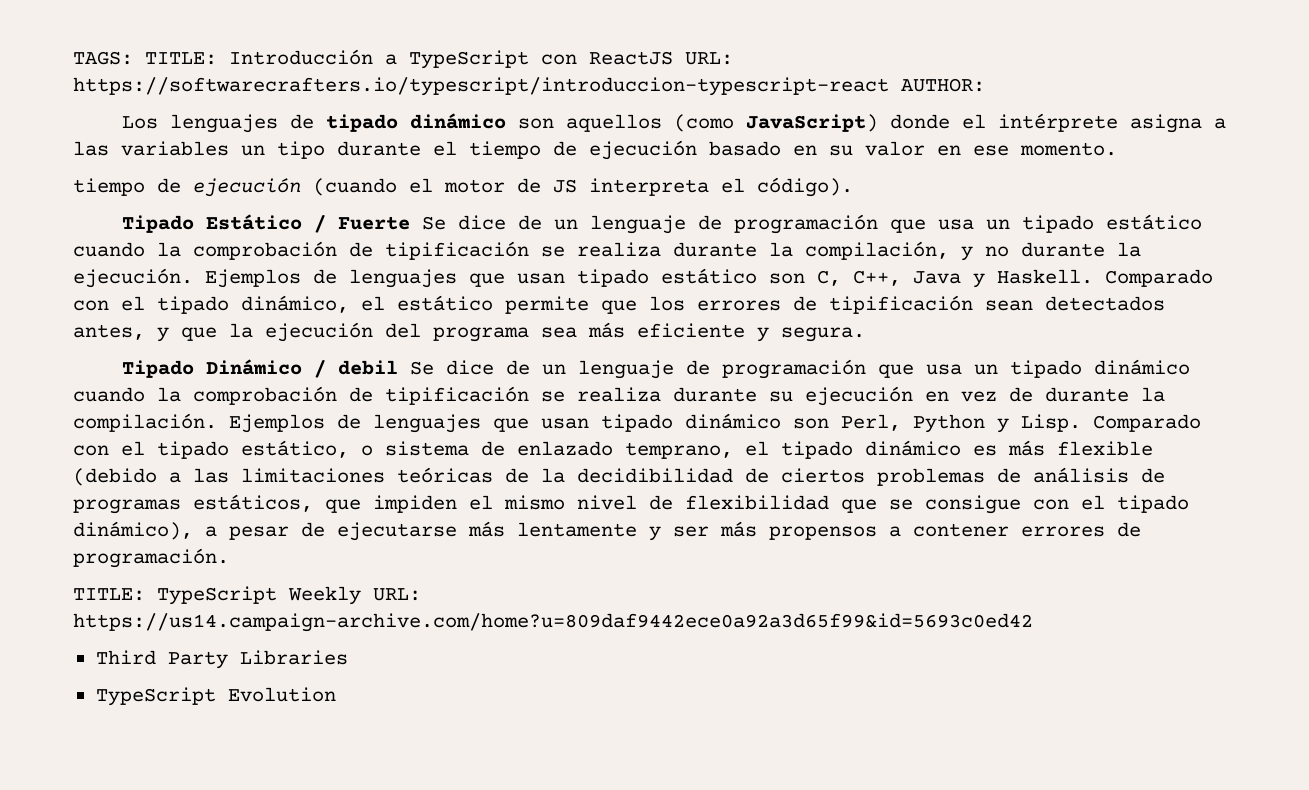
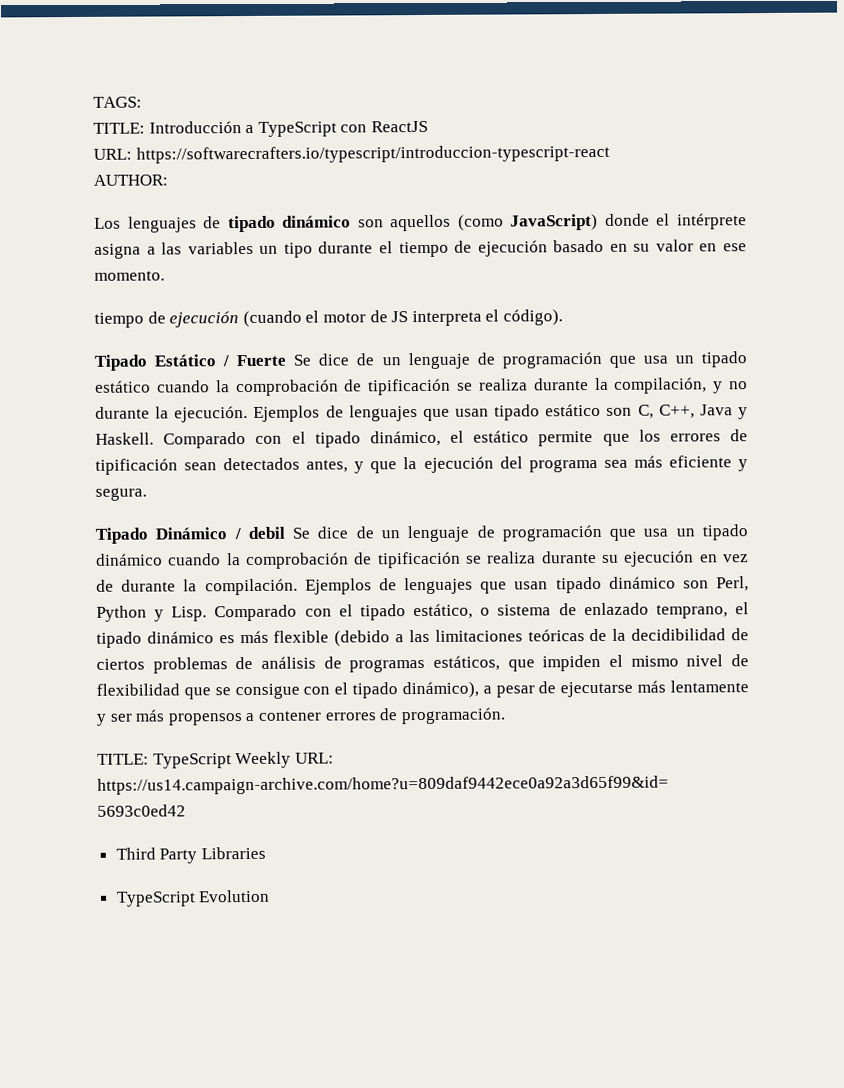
(133, 58) none -> (142, 102) //
(673, 58) none -> (428, 126) //
(889, 86) none -> (610, 154) //

